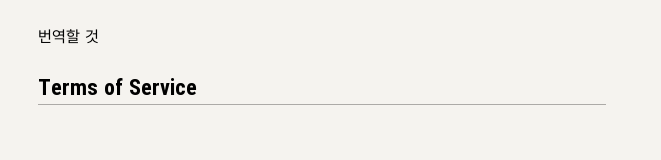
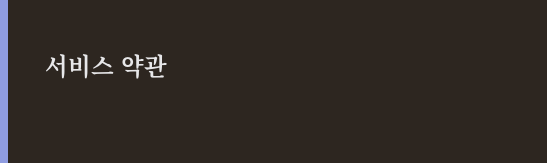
[38,29,99,44] [38,78,197,95] 번역할 것 // Terms of Service -> [45,54,167,79] 서비스 약관

